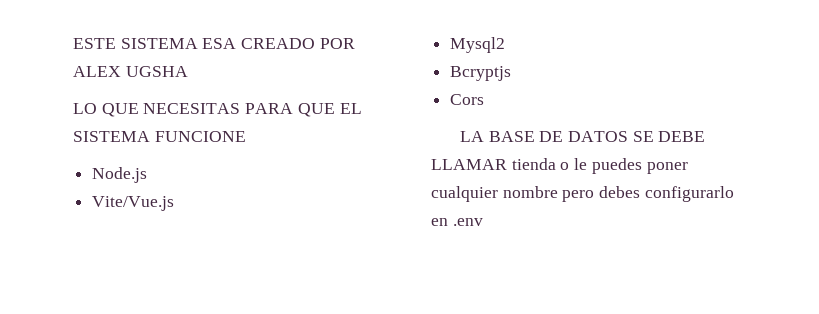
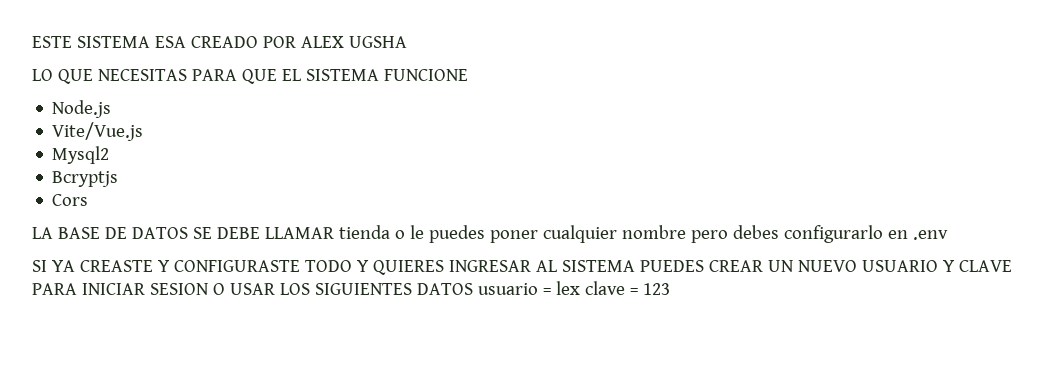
(483, 222) none -> [32,260,1012,275] [32,281,670,295] // SI YA CREASTE Y CONFIGURASTE TODO Y QUIERES INGRESAR AL SISTEMA PUEDES CREAR UN NUEVO USUARIO Y CLAVE PARA INICIAR SESION O USAR LOS SIGUIENTES DATOS usuario = lex clave = 123

